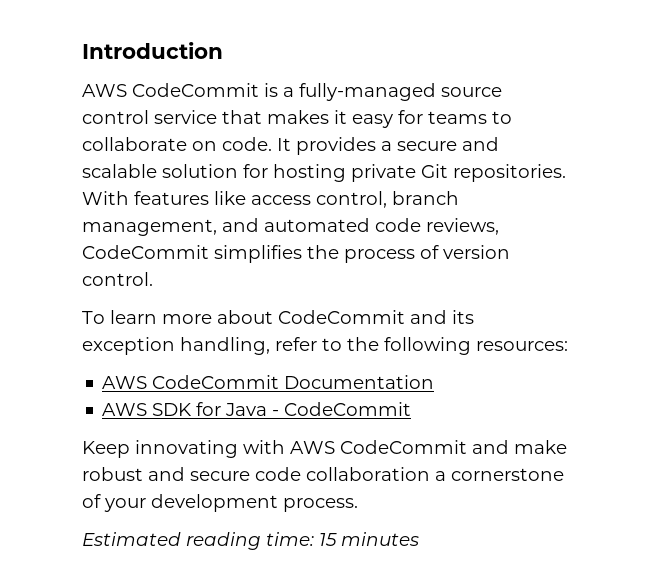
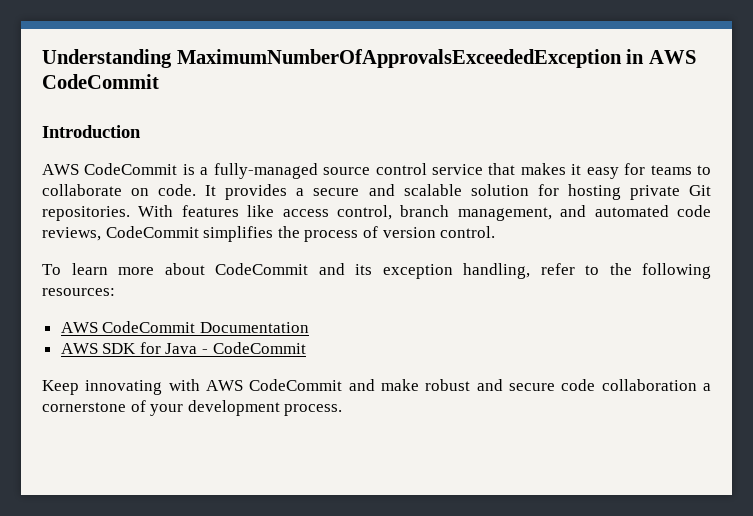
(82, 50) none -> [42,49,696,68] [42,74,159,89] Understanding MaximumNumberOfApprovalsExceededException in AWS CodeCommit //
[82,532,419,550] // Estimated reading time: 15 minutes -> (343, 410) none

